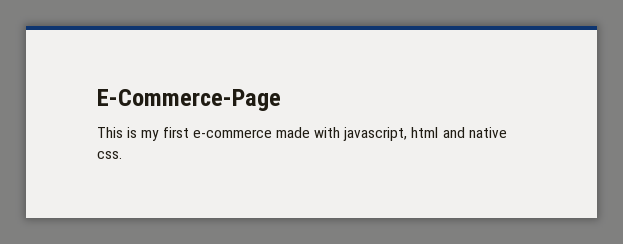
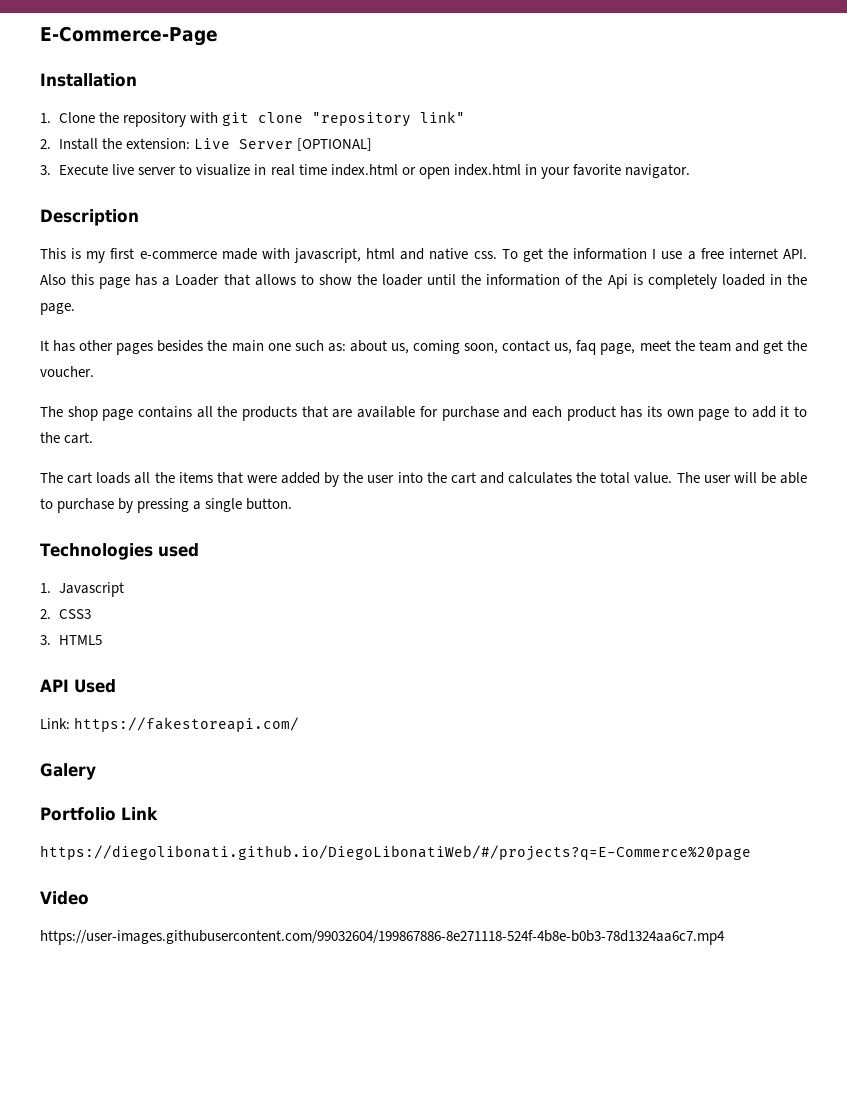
(281, 100) none -> [40,73,137,87] [40,111,466,127] [40,138,373,151] [40,164,690,179] [40,209,139,226] // Installation // 1. Clone the repository with git clone "repository link" // 2. Install the extension: Live Server [OPTIONAL] // 3. Execute live server to visualize in real time index.html or open index.html in your favorite navigator. // Description
(122, 155) none -> [501,248,807,262] [40,274,808,289] [40,303,75,315] [40,340,807,355] [40,366,94,377] [40,406,807,421] [40,432,94,444] [40,472,807,487] [40,498,293,513] [40,543,199,560] [40,582,125,597] [40,609,92,619] [40,635,103,645] [40,679,116,693] [40,717,300,732] [40,763,96,780] [40,807,158,821] [40,845,751,861] [40,891,89,905] [40,930,725,945] To get the information I use a free internet API. Also this page has a Loader that allows to show the loader until the information of the Api is completely loaded in the page. // It has other pages besides the main one such as: about us, coming soon, contact us, faq page, meet the team and get the voucher. // The shop page contains all the products that are available for purchase and each product has its own page to add it to the cart. // The cart loads all the items that were added by the user into the cart and calculates the total value. The user will be able to purchase by pressing a single button. // Technologies used // 1. Javascript // 2. CSS3 // 3. HTML5 // API Used // Link: https://fakestoreapi.com/ // Galery // Portfolio Link // https://diegolibonati.github.io/DiegoLibonatiWeb/#/projects?q=E-Commerce%20page // Video // https://user-images.githubusercontent.com/99032604/199867886-8e271118-524f-4b8e-b0b3-78d1324aa6c7.mp4

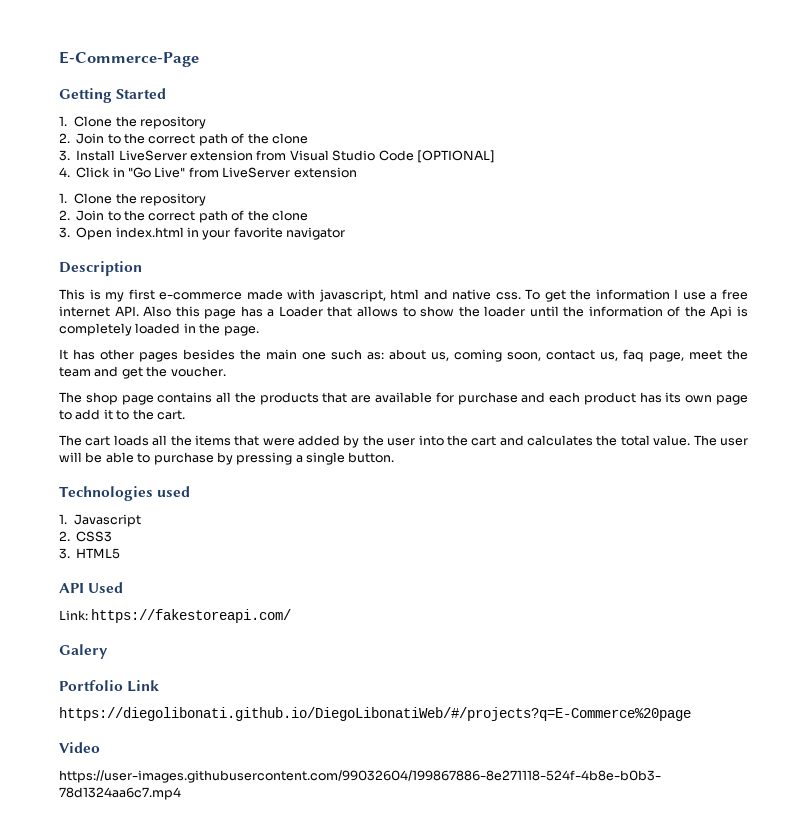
[40,73,137,87] [40,111,466,127] [40,138,373,151] [40,164,450,179] Installation // 1. Clone the repository with git clone "repository link" // 2. Install the extension: Live Server [OPTIONAL] // 3. Execute live server to visualize in real time index.html or open -> [59,88,167,103] [59,116,207,129] [59,133,308,146] [59,150,495,163] [59,167,357,178] [59,193,207,206] [59,210,308,223] [59,227,113,240] Getting Started // 1. Clone the repository // 2. Join to the correct path of the clone // 3. Install LiveServer extension from Visual Studio Code [OPTIONAL] // 4. Click in "Go Live" from LiveServer extension // 1. Clone the repository // 2. Join to the correct path of the clone // 3. Open
[624,164,690,178] navigator. -> [286,227,346,240] navigator

